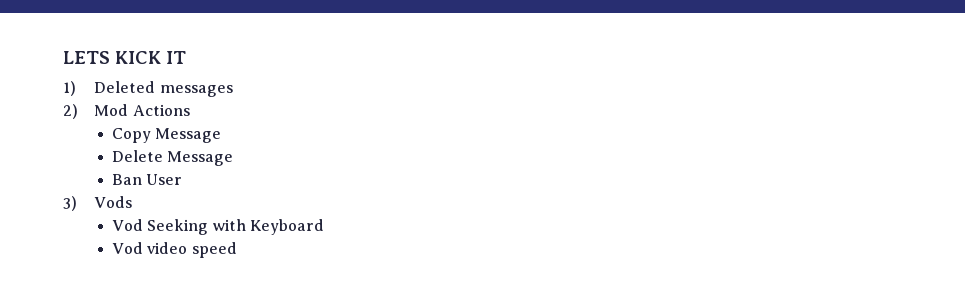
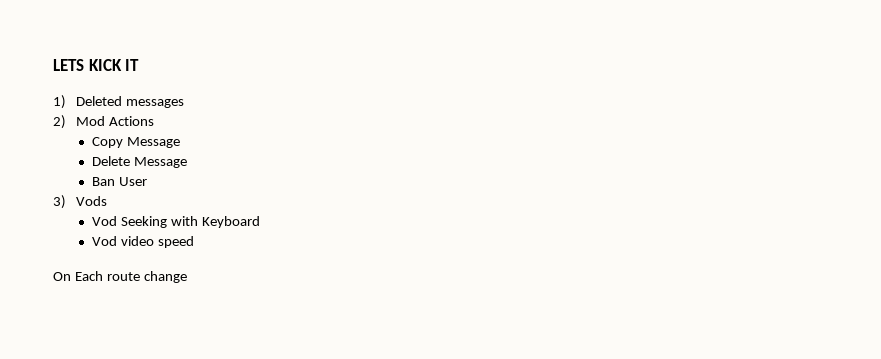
(237, 250) none -> [53,271,187,283] // On Each route change

